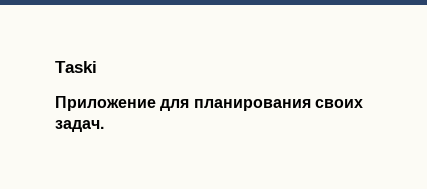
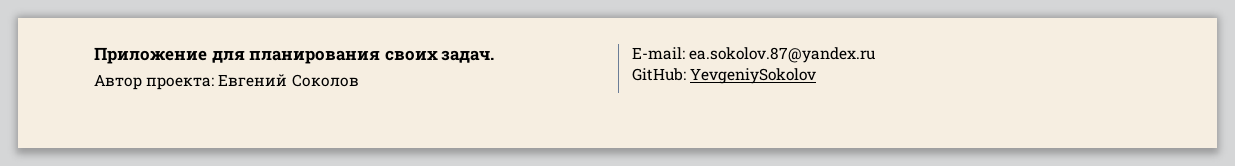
[55,61,97,73] Taski // -> (94, 55) none
(104, 126) none -> [94,74,359,90] [632,47,876,63] [632,68,817,84] // Автор проекта: Евгений Соколов // E-mail: ea.sokolov.87@yandex.ru // GitHub: YevgeniySokolov

